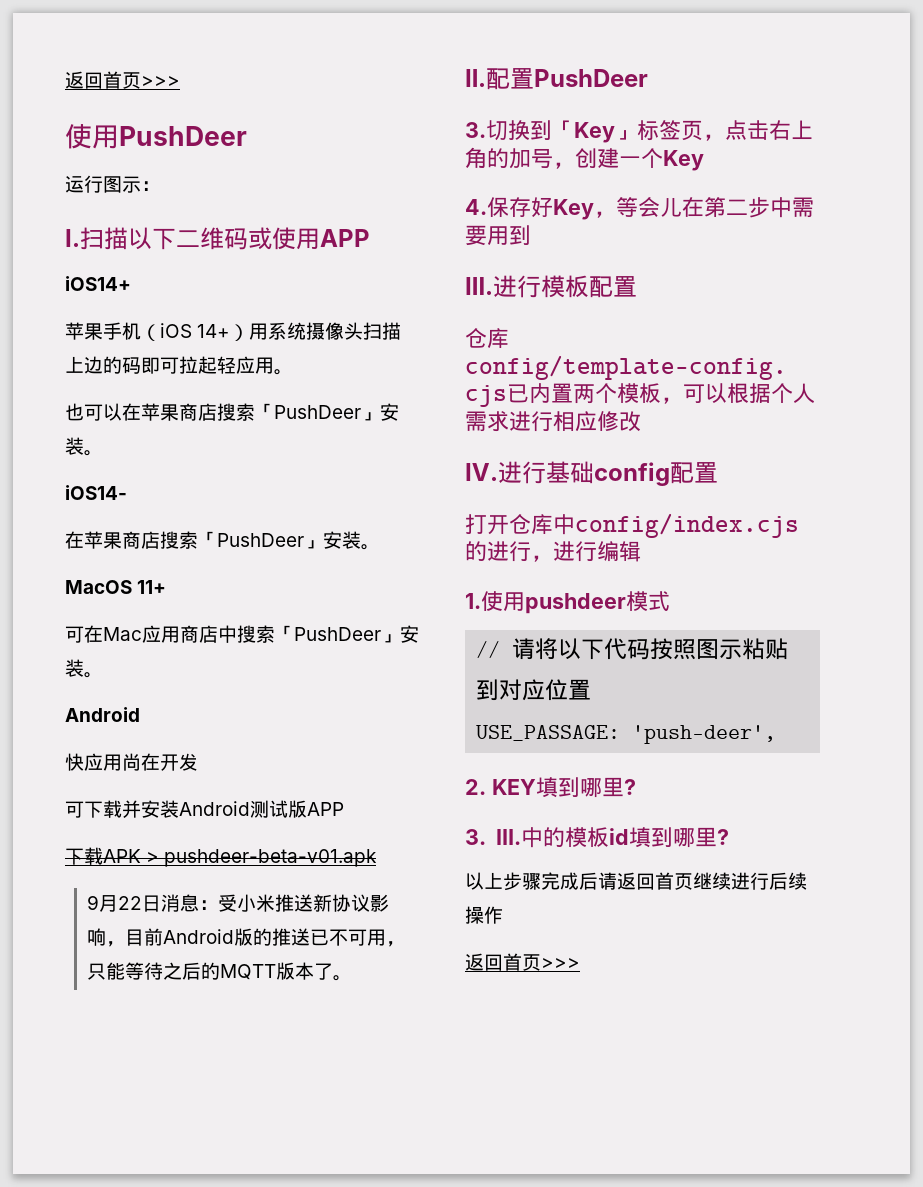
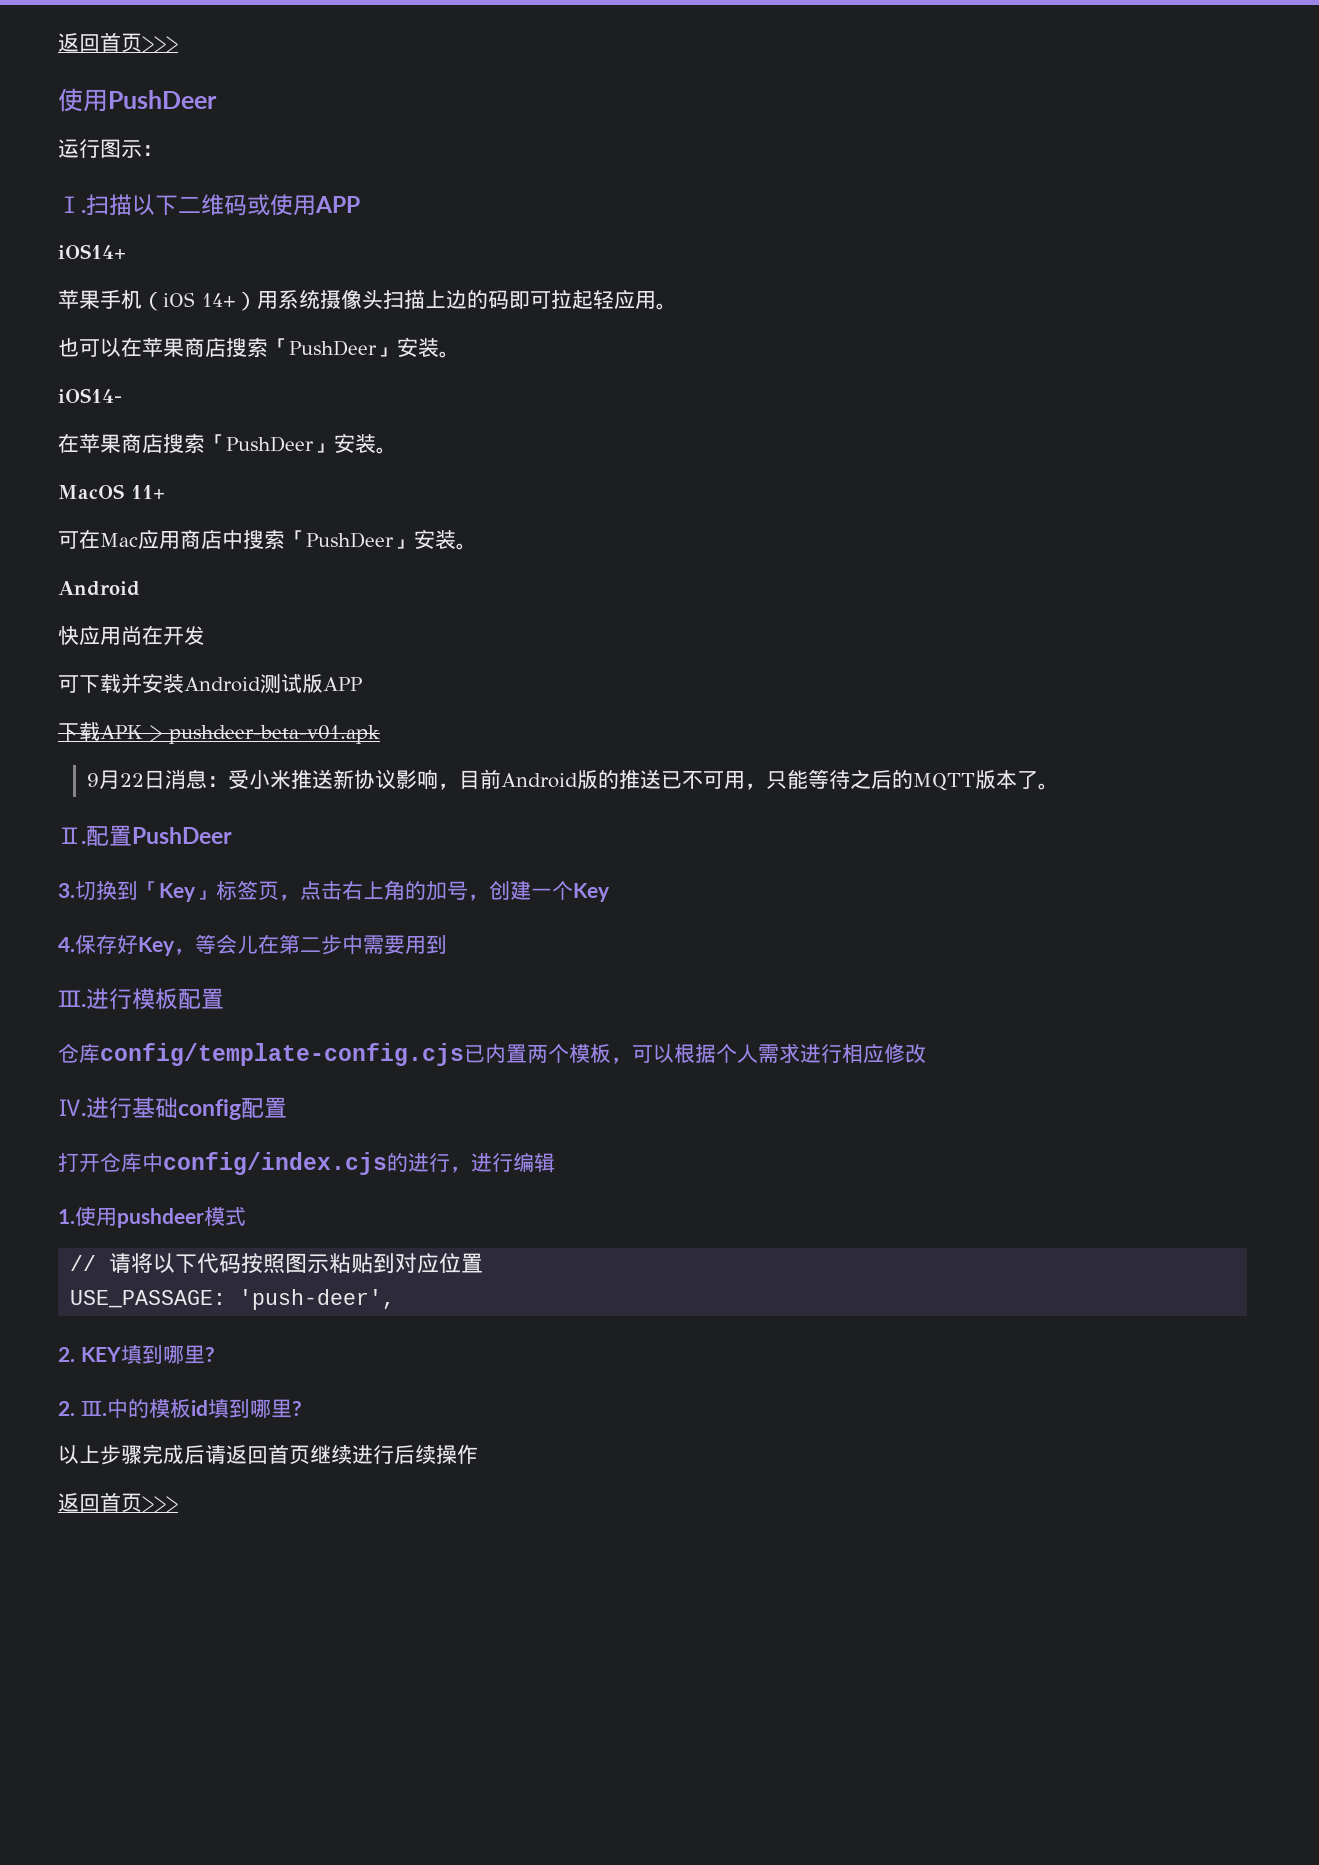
[465,829,486,845] 3. -> [58,1401,75,1416] 2.

